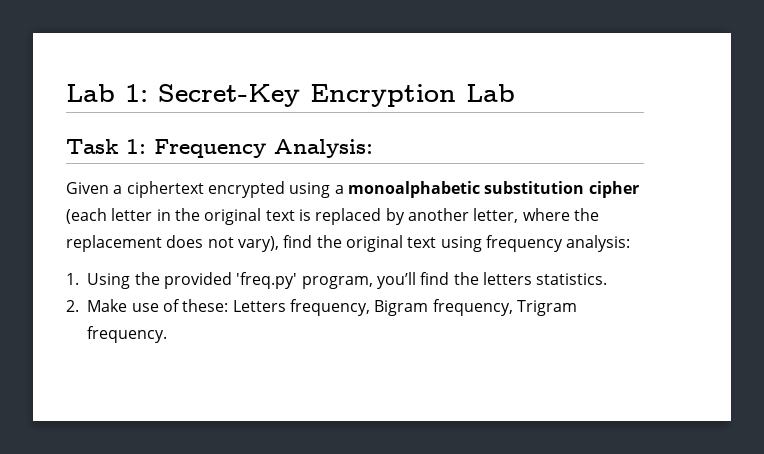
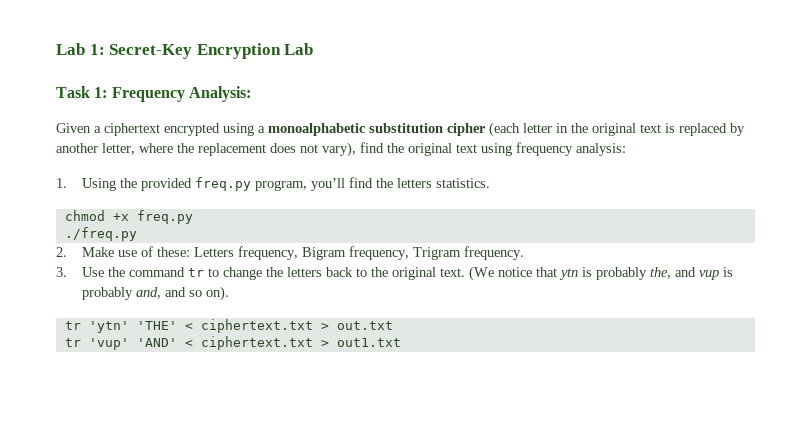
[236,272,298,289] 'freq.py' -> [194,177,251,191] freq.py
(608, 279) none -> [64,210,193,224] [64,227,137,241] // chmod +x freq.py // ./freq.py
(168, 334) none -> [56,266,733,281] [81,286,229,301] [64,319,393,333] [64,336,401,350] // 3. Use the command tr to change the letters back to the original text. (We notice that ytn is probably the, and vup is probably and, and so on). // tr 'ytn' 'THE' < ciphertext.txt > out.txt // tr 'vup' 'AND' < ciphertext.txt > out1.txt

